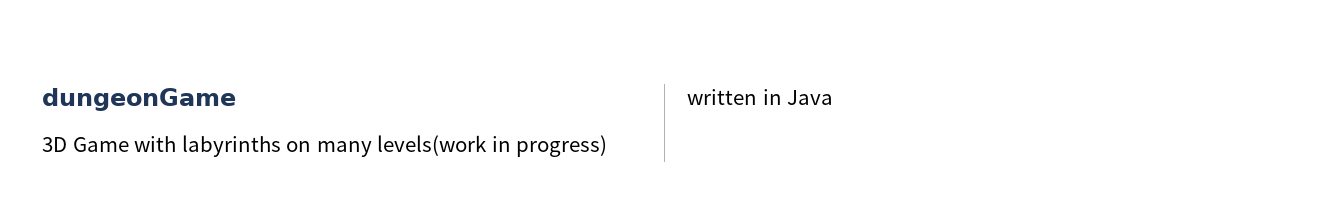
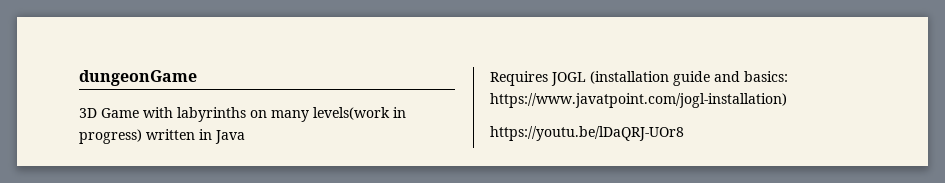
(834, 97) none -> [490,71,788,86] [490,93,787,108] [490,126,684,141] // Requires JOGL (installation guide and basics: https://www.javatpoint.com/jogl-installation) // https://youtu.be/lDaQRJ-UOr8

